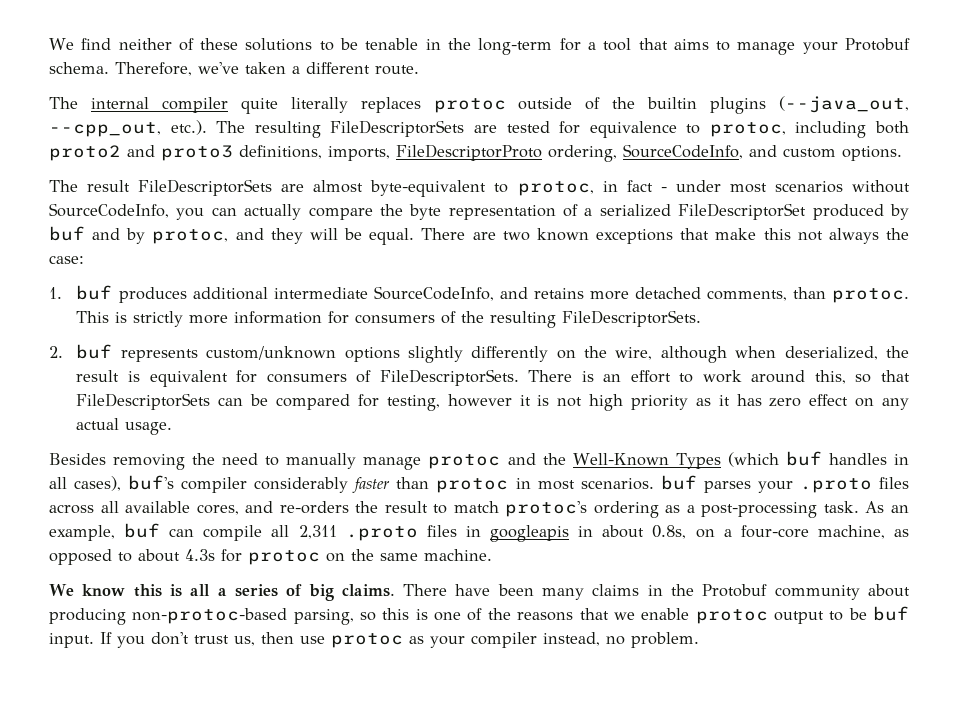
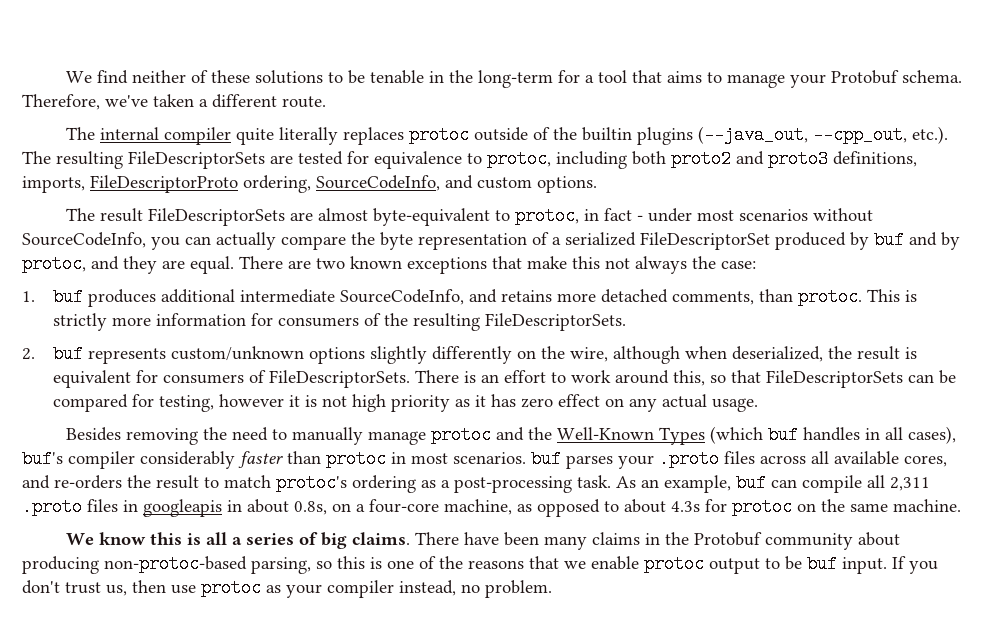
[309,228,363,240] will be -> [162,260,185,269] are

